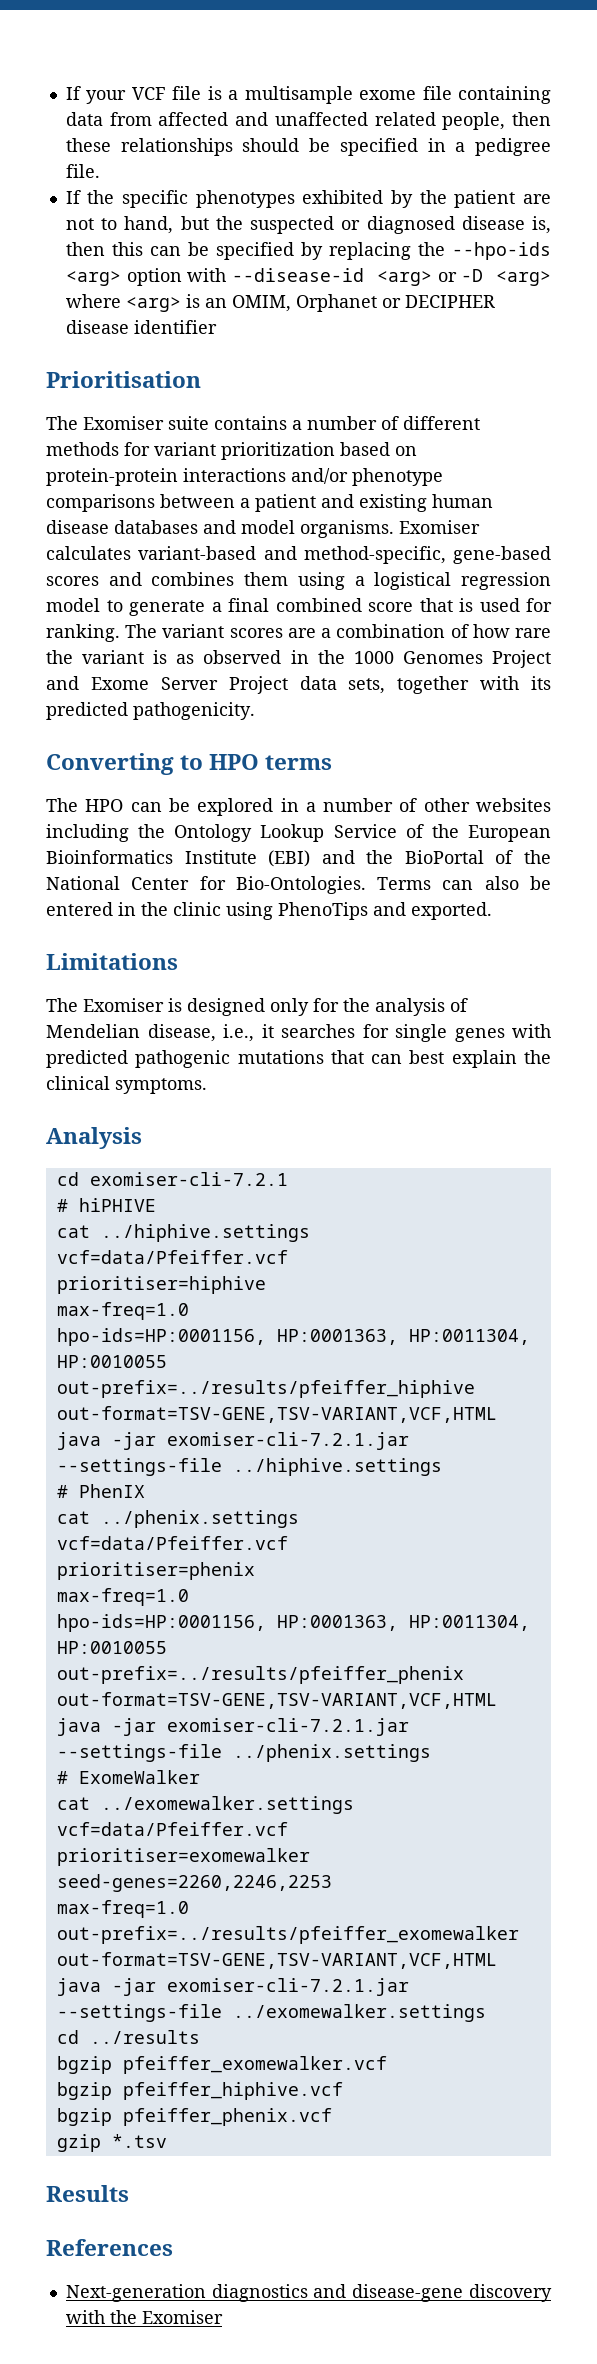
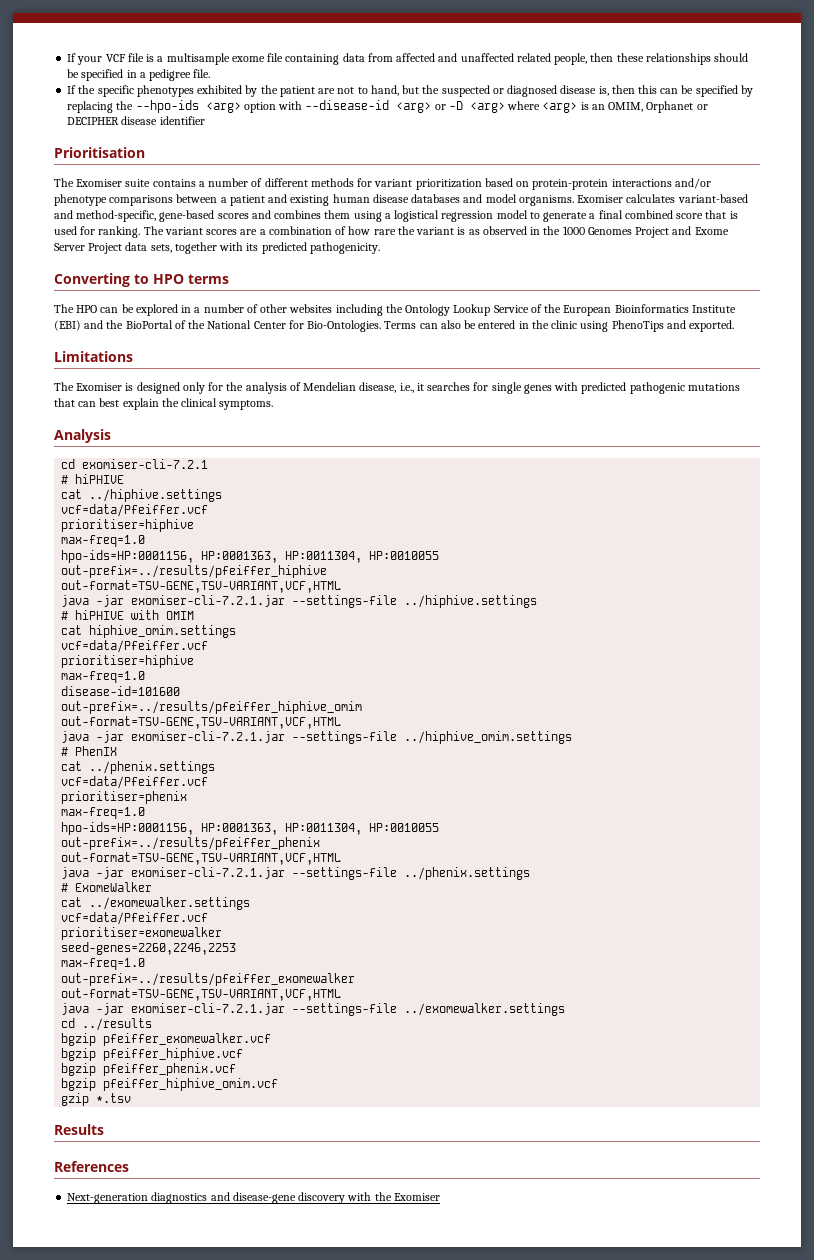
(442, 1467) none -> [61,610,195,620] [61,625,237,638] [61,640,209,653] [61,655,195,668] [61,671,146,683] [61,686,181,696] [61,701,363,714] [61,716,342,729] [61,731,573,744] // # hiPHIVE with OMIM // cat hiphive_omim.settings // vcf=data/Pfeiffer.vcf // prioritiser=hiphive // max-freq=1.0 // disease-id=101600 // out-prefix=../results/pfeiffer_hiphive_omim // out-format=TSV-GENE,TSV-VARIANT,VCF,HTML // java -jar exomiser-cli-7.2.1.jar --settings-file ../hiphive_omim.settings
(332, 2117) none -> [61,1078,279,1091] // bgzip pfeiffer_hiphive_omim.vcf

